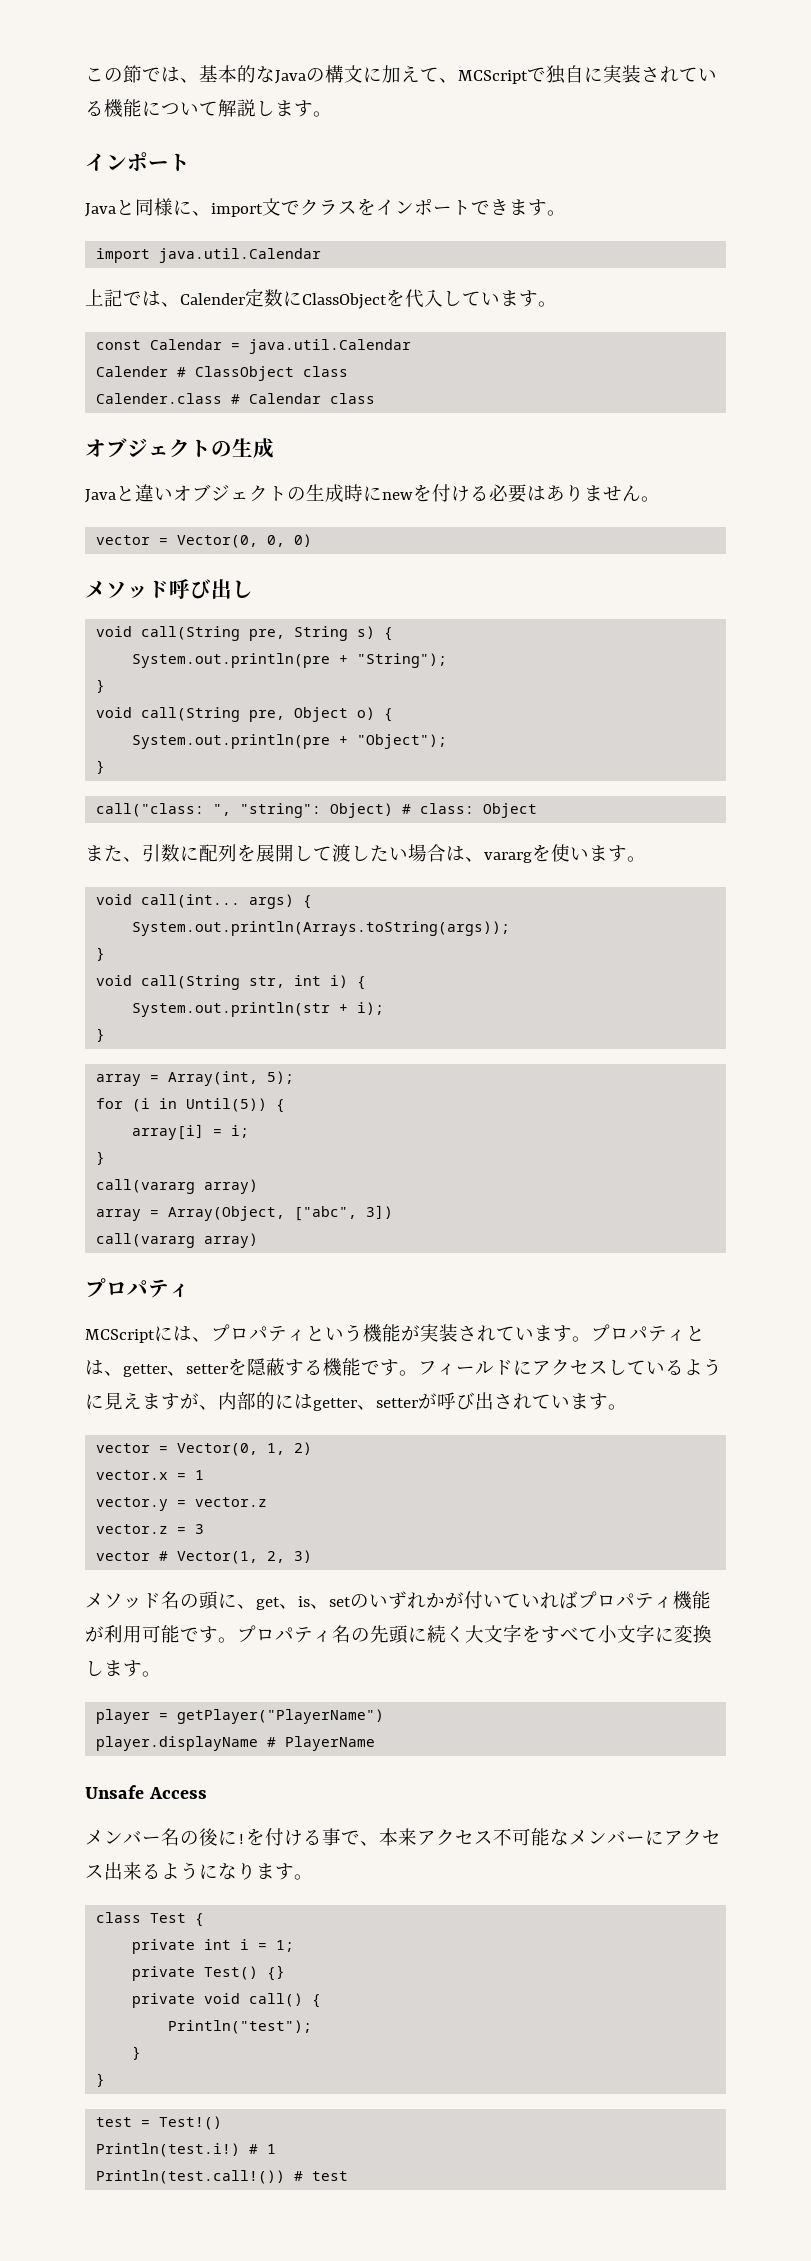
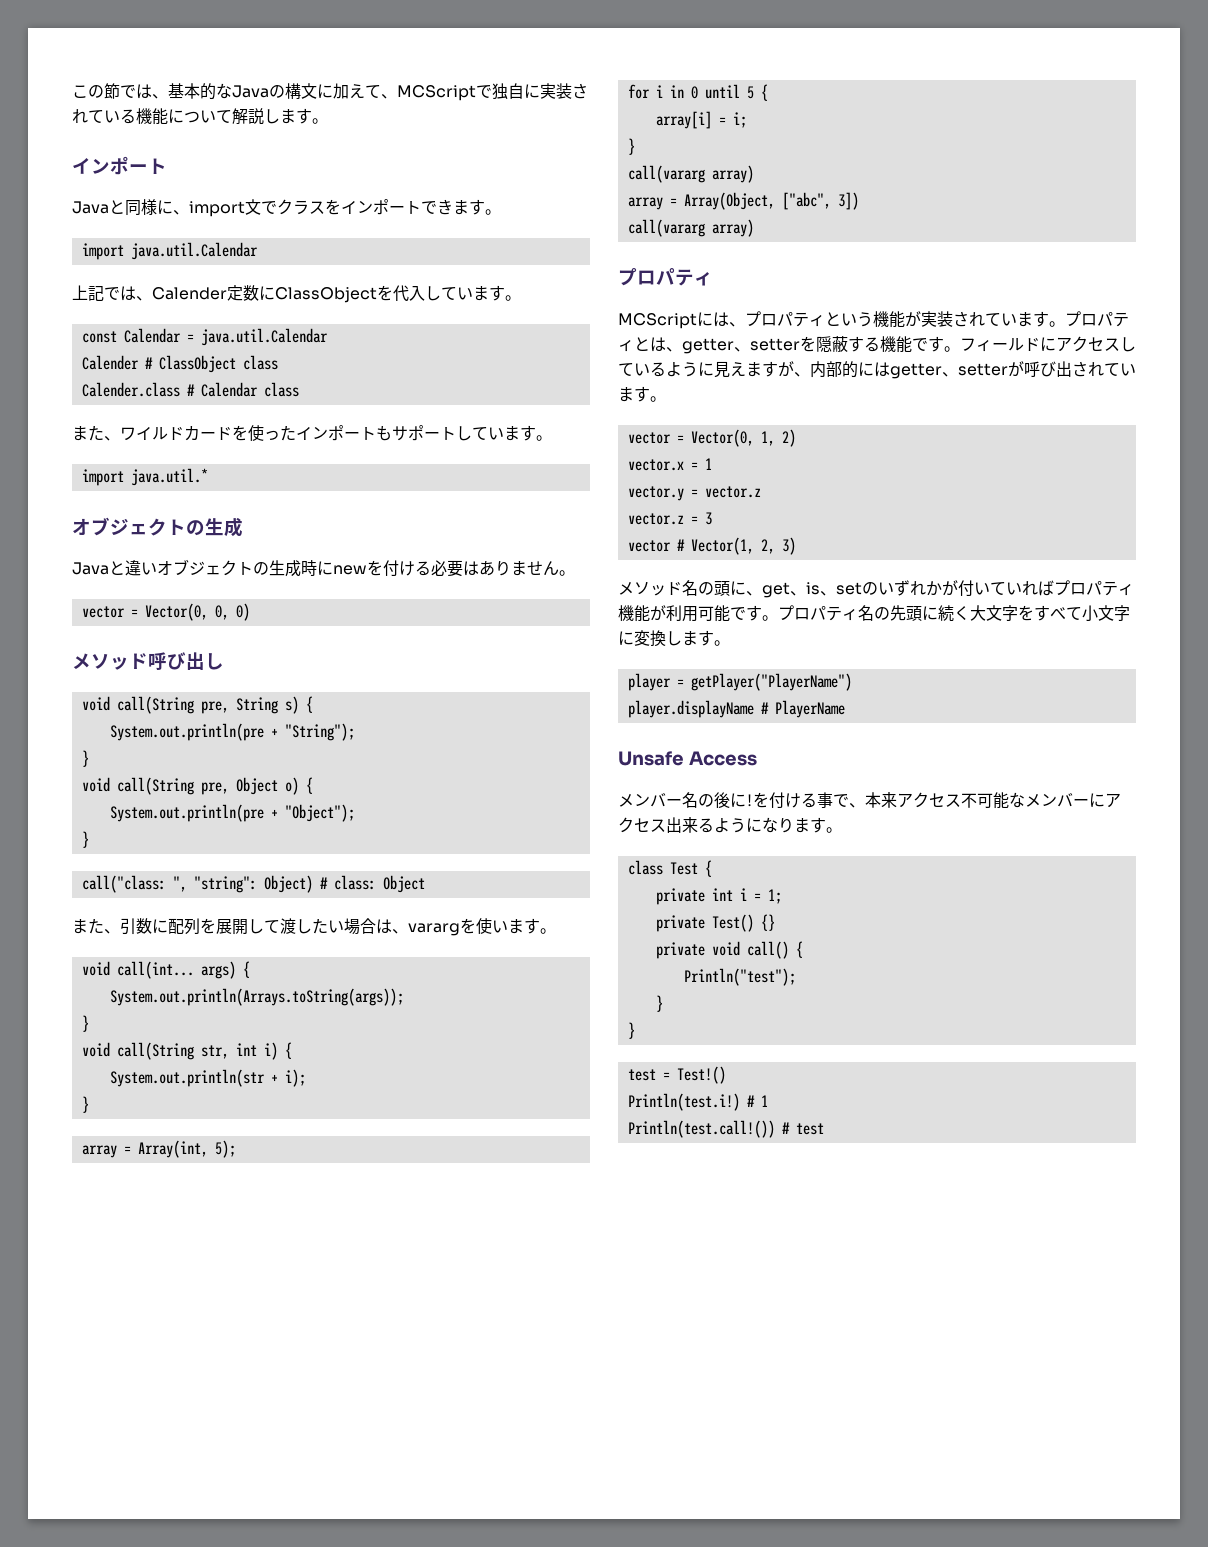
(376, 398) none -> [72,425,552,441] [81,468,208,486] // また、ワイルドカードを使ったインポートもサポートしています。 // import java.util.*
[132,1098,268,1112] (i in Until(5)) -> [655,84,754,99] i in 0 until 5

